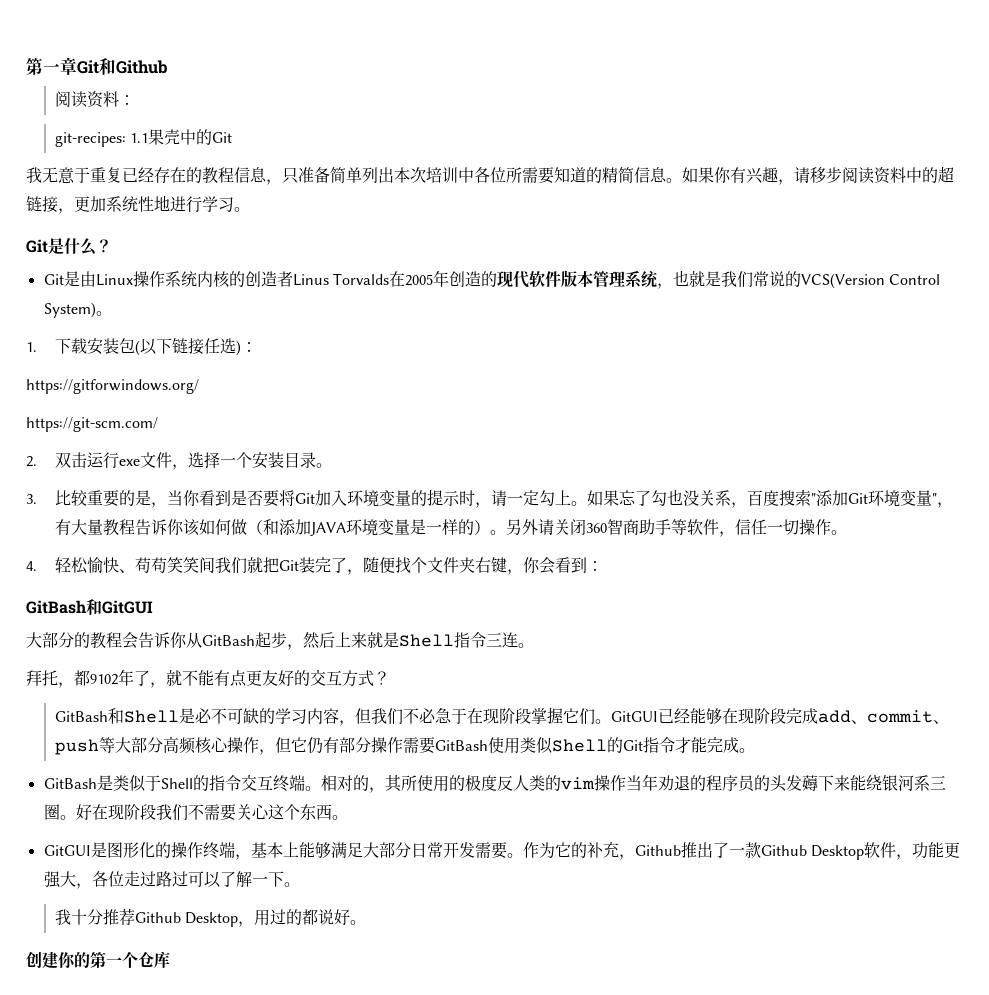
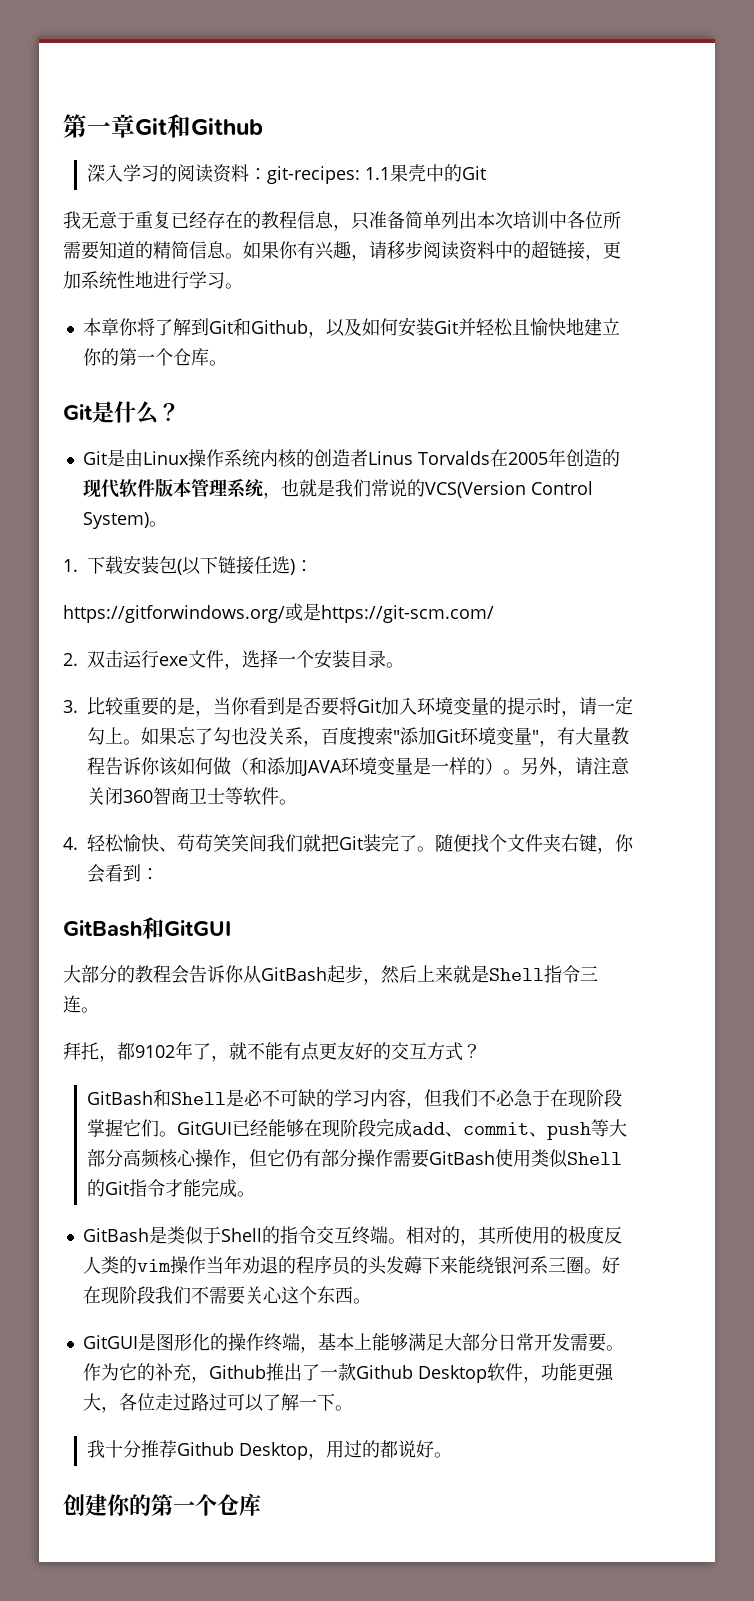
(168, 67) none -> [86,164,177,182] 深入学习的
(135, 100) // -> (267, 174) none
(250, 209) none -> [82,317,620,338] [82,348,227,366] // 本章你将了解到Git和Github，以及如何安装Git并轻松且愉快地建立你的第一个仓库。
(199, 386) // -> [285,603,321,621] 或是
[537,519,554,535] 请 -> [556,757,630,777] ，请注意
[638,519,831,537] 助手等软件，信任一切操作 -> [189,787,279,805] 卫士等软件
[346,569,363,575] ， -> [417,846,435,852] 。

